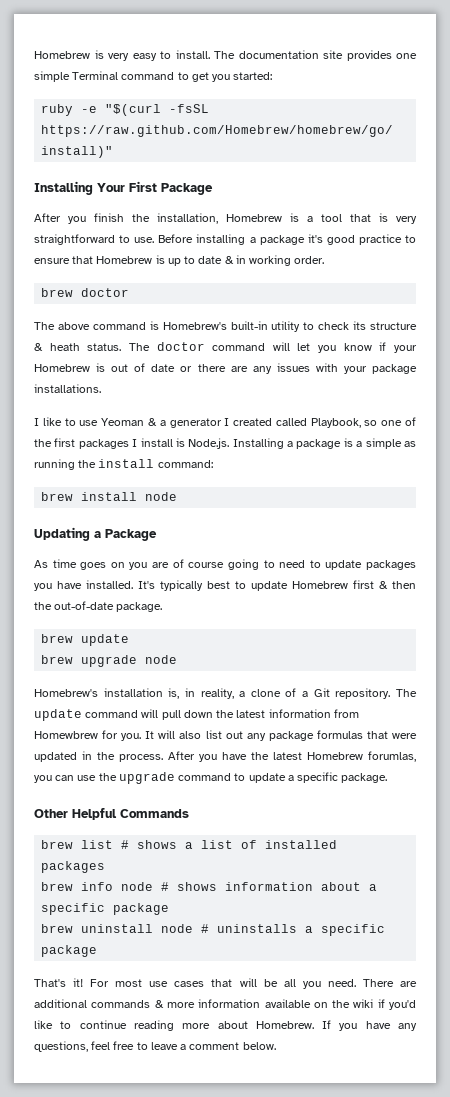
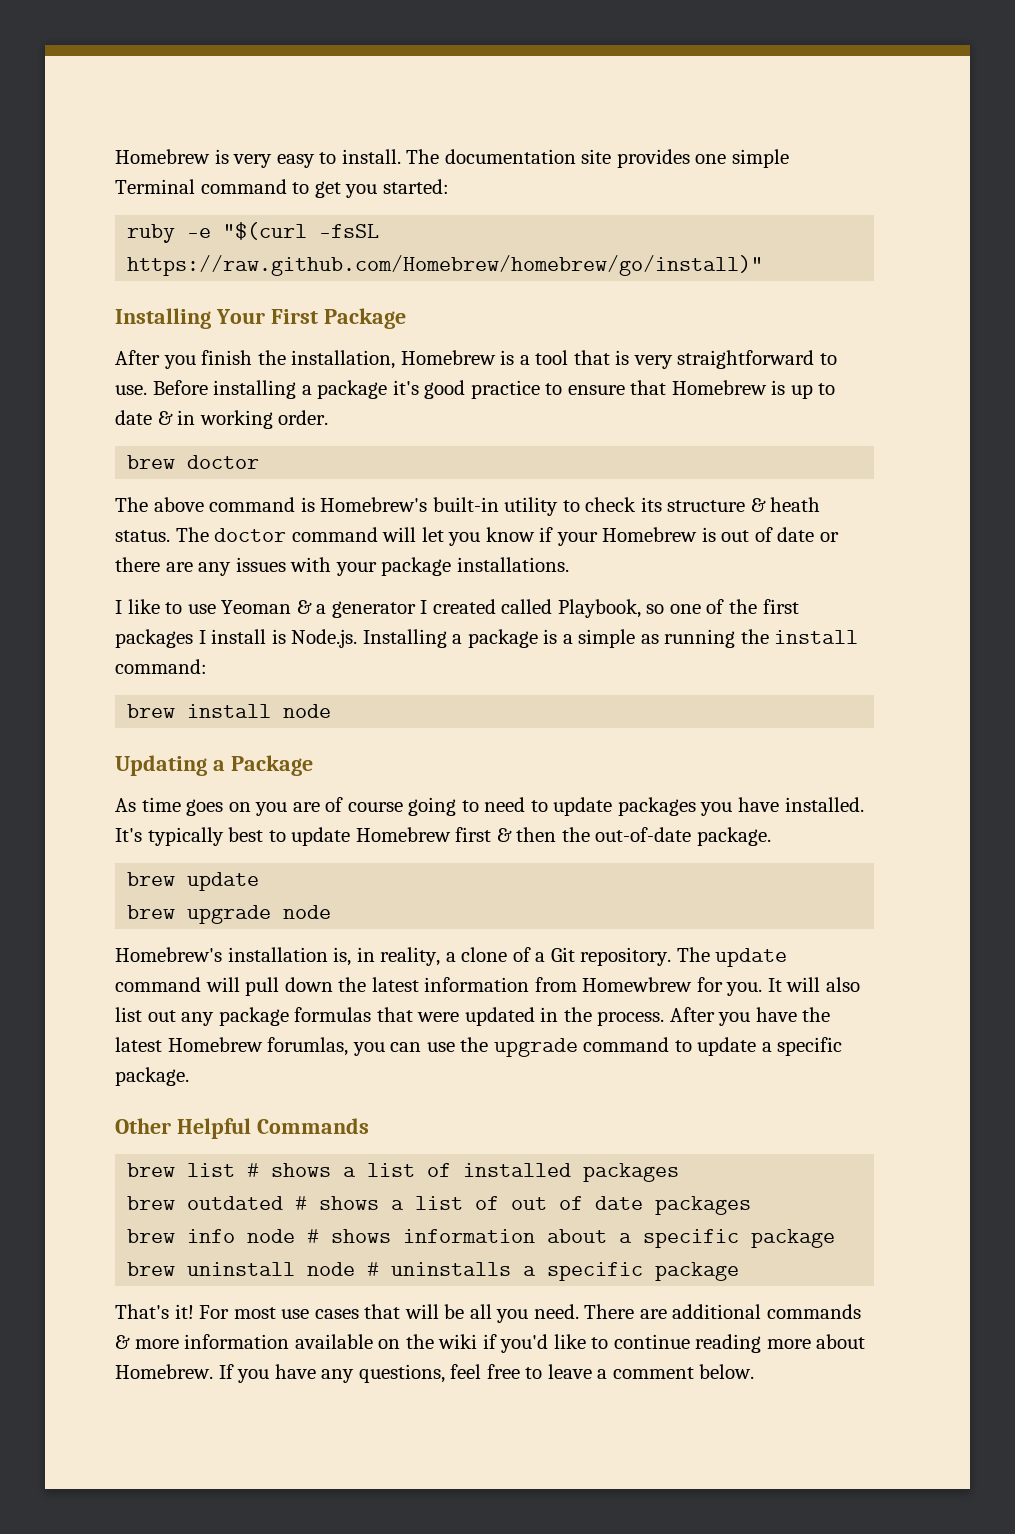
(106, 867) none -> [127,1196,752,1215] // brew outdated # shows a list of out of date packages

